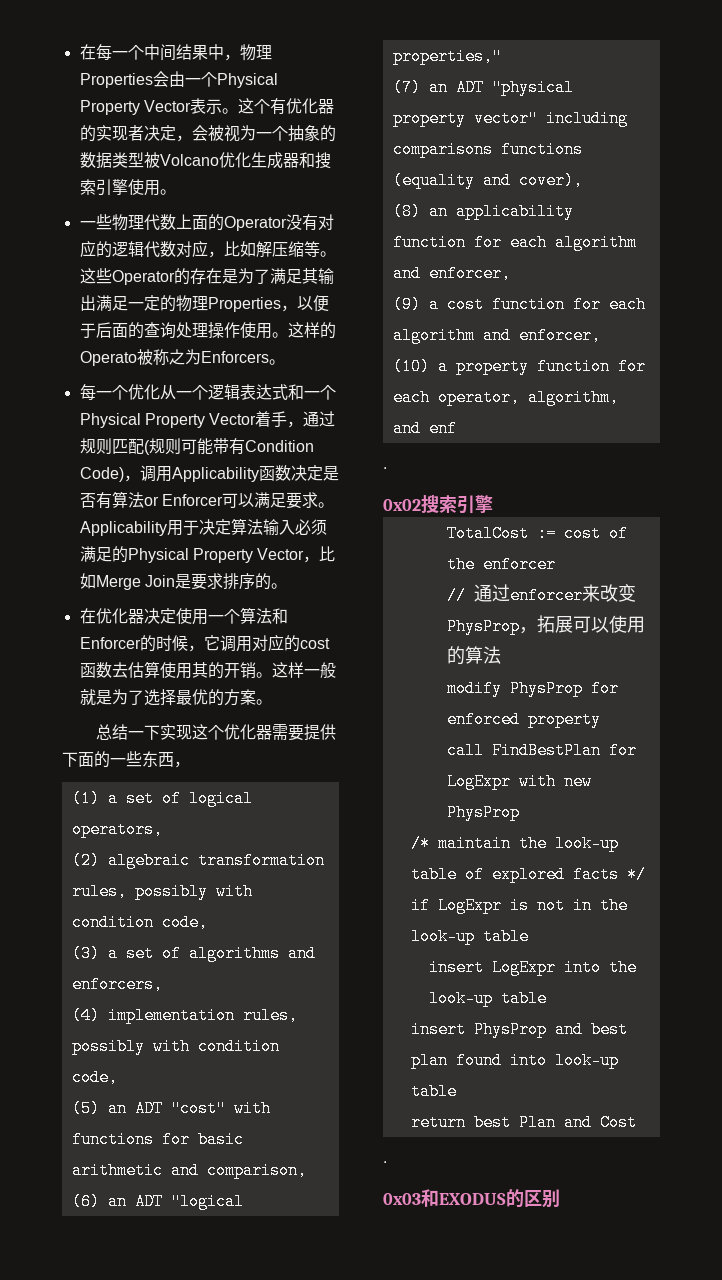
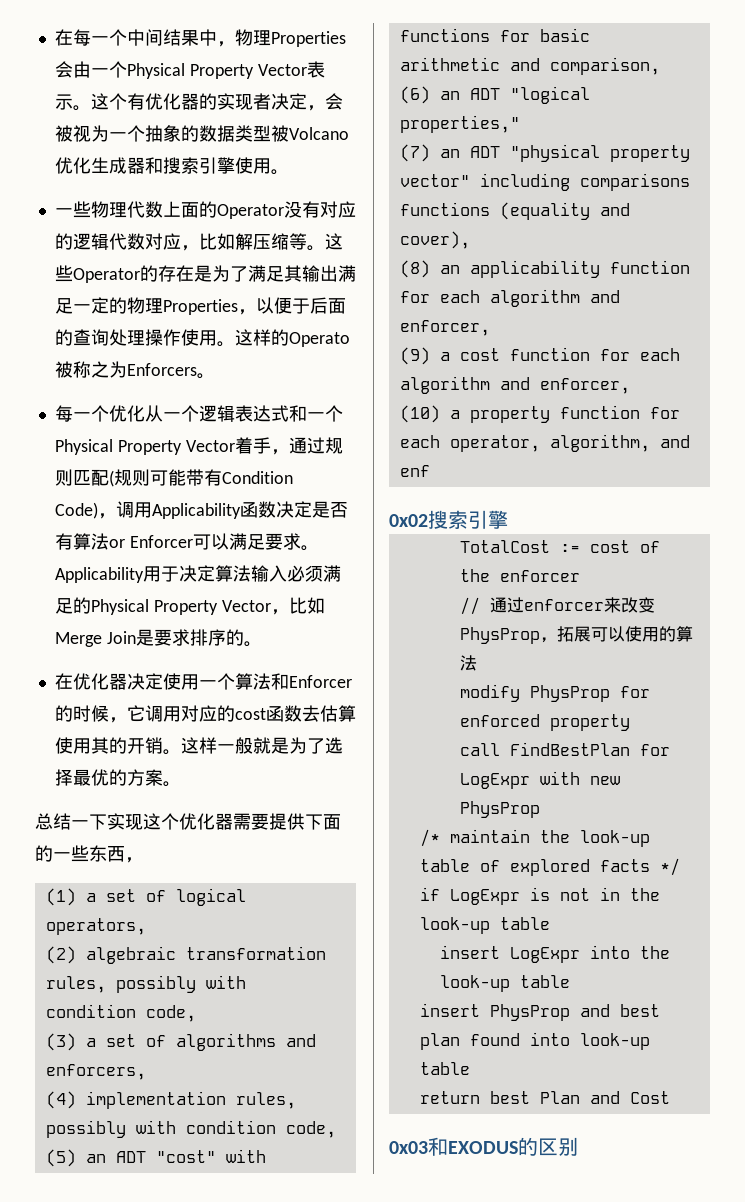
[383,467,387,469] // . -> (430, 471) none
[383,1161,387,1163] // . -> (670, 1097) none

